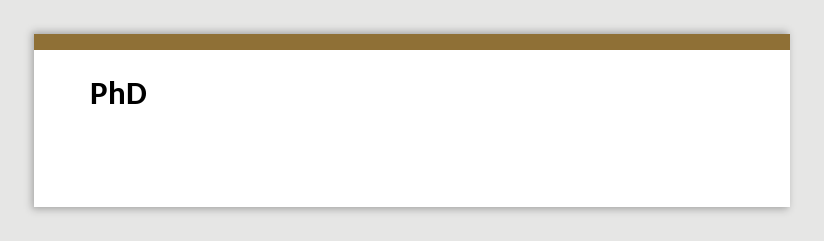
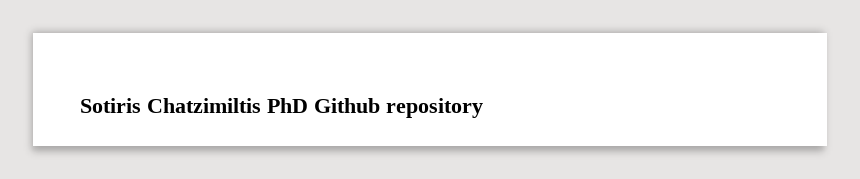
[90,81,147,104] PhD -> [80,98,483,118] Sotiris Chatzimiltis PhD Github repository

